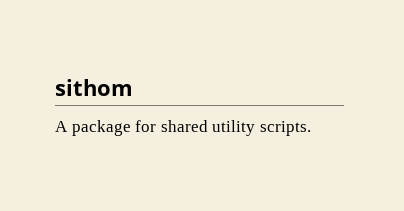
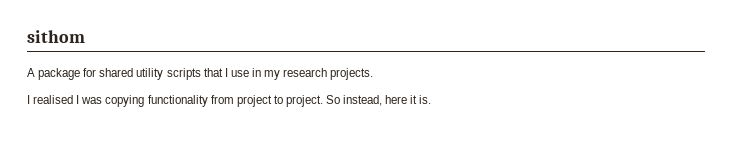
[259,121,311,136] scripts. -> [166,68,374,80] [27,95,432,107] scripts that I use in my research projects. // I realised I was copying functionality from project to project. So instead, here it is.

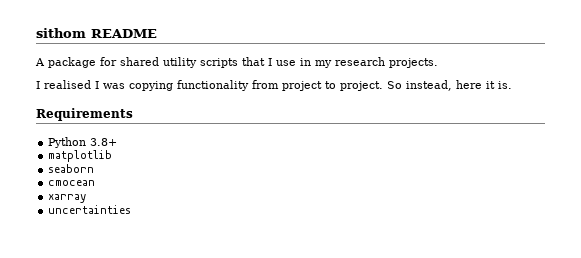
(85, 36) none -> [91,29,157,38] README
(432, 99) none -> [36,108,133,121] [48,137,118,148] [48,150,113,162] [48,164,95,173] [48,180,96,186] [48,194,87,203] [48,205,132,214] // Requirements // Python 3.8+ // matplotlib // seaborn // cmocean // xarray // uncertainties

